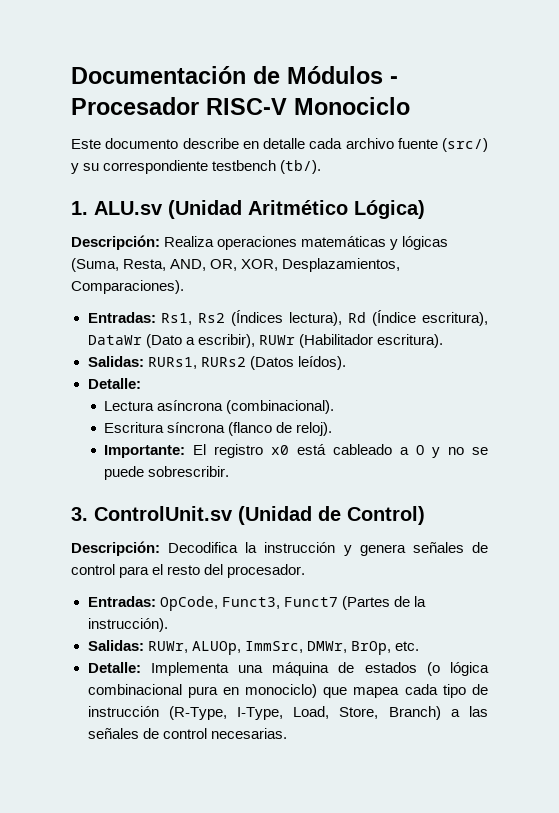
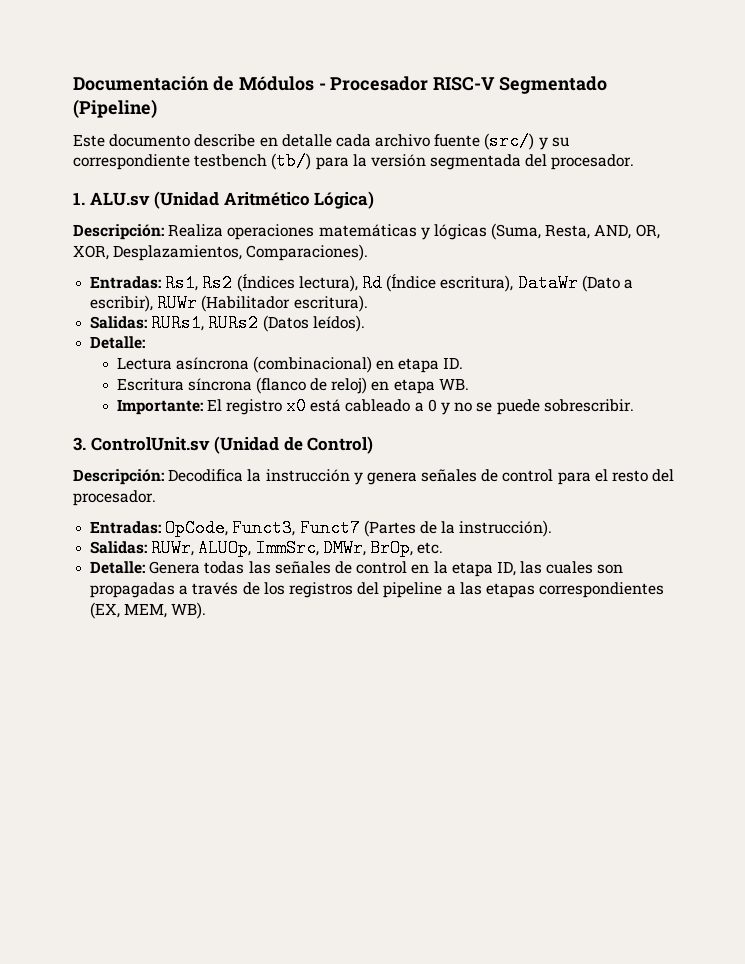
[294,97,410,115] Monociclo -> [499,76,608,94] [73,99,157,118] Segmentado (Pipeline)
[280,160,322,174] (tb/). -> [271,152,635,170] (tb/) para la versión segmentada del procesador.
[226,400,335,414] (combinacional). -> [252,356,464,373] (combinacional) en etapa ID.
[296,422,333,436] reloj). -> [331,377,469,394] reloj) en etapa WB.
[150,662,490,676] [87,684,488,698] [87,706,489,720] [87,728,287,739] Implementa una máquina de estados (o lógica combinacional pura en monociclo) que mapea cada tipo de instrucción (R-Type, I-Type, Load, Store, Branch) a las señales de control necesarias. -> [149,561,624,577] [90,582,665,598] [90,602,207,619] Genera todas las señales de control en la etapa ID, las cuales son propagadas a través de los registros del pipeline a las etapas correspondientes (EX, MEM, WB).

